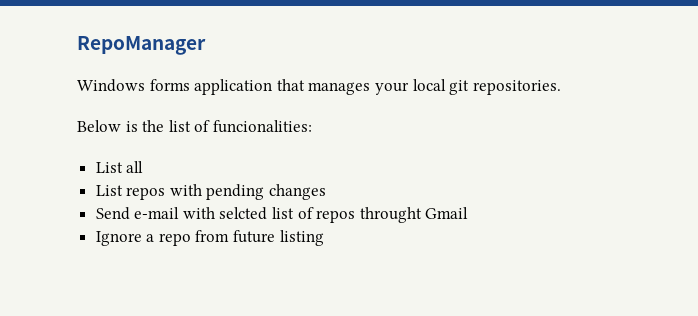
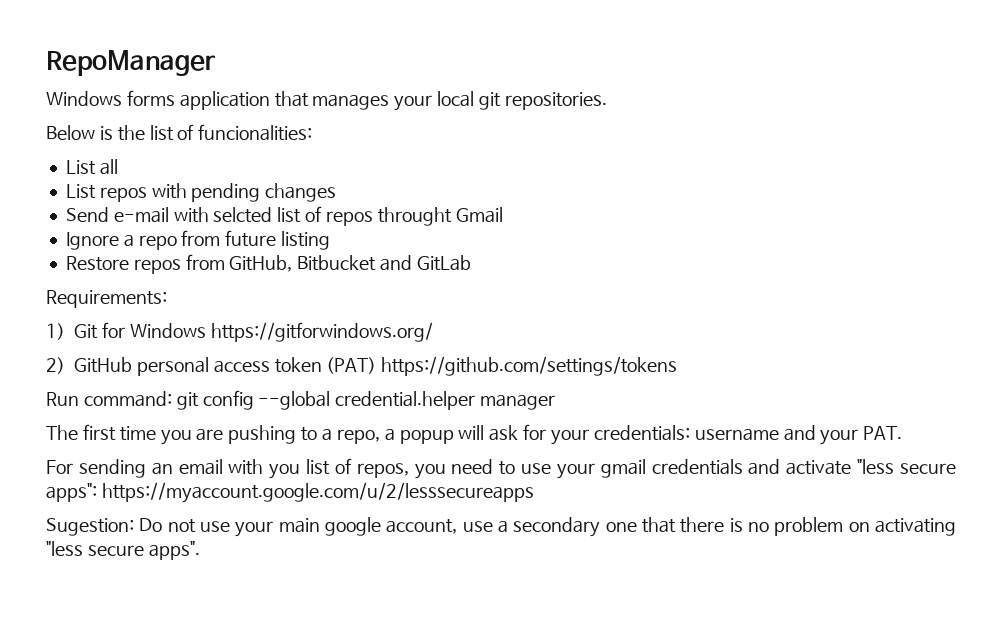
(324, 238) none -> [65,254,471,274] [46,290,167,308] [46,322,433,342] [46,356,678,376] [46,390,556,410] [46,424,903,445] [46,458,956,479] [46,482,534,503] [46,517,957,537] [46,541,200,560] // Restore repos from GitHub, Bitbucket and GitLab // Requirements: // 1) Git for Windows https://gitforwindows.org/ // 2) GitHub personal access token (PAT) https://github.com/settings/tokens // Run command: git config --global credential.helper manager // The first time you are pushing to a repo, a popup will ask for your credentials: username and your PAT. // For sending an email with you list of repos, you need to use your gmail credentials and activate "less secure apps": https://myaccount.google.com/u/2/lesssecureapps // Sugestion: Do not use your main google account, use a secondary one that there is no problem on activating "less secure apps".

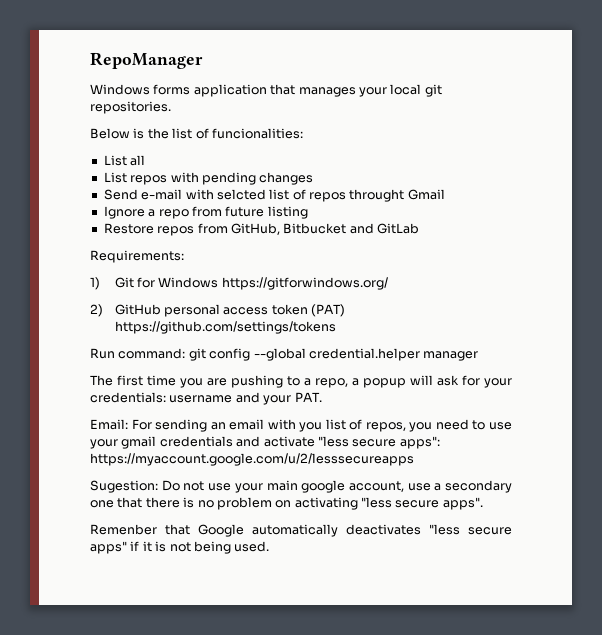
(903, 433) none -> [90,419,128,430] Email:
(200, 550) none -> [90,524,512,537] [90,541,270,554] // Remenber that Google automatically deactivates "less secure apps" if it is not being used.

